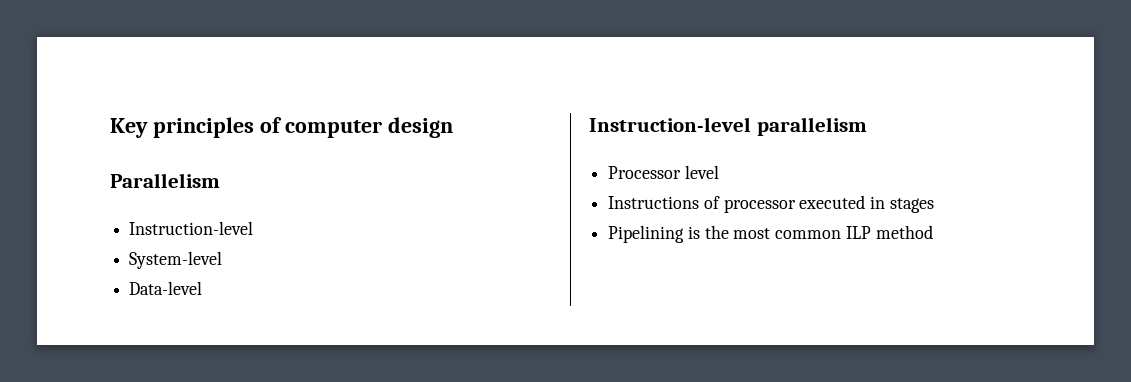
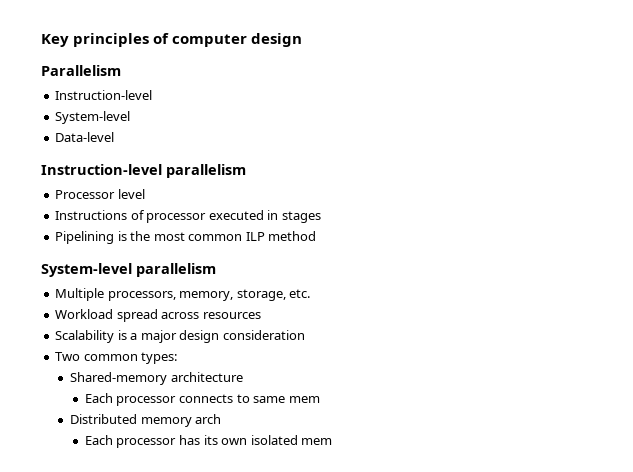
(933, 232) none -> [41,263,216,277] [55,288,311,301] [55,309,261,322] [55,330,305,343] [55,352,178,364] [70,372,243,385] [84,393,320,406] [70,414,222,427] [84,435,333,448] // System-level parallelism // Multiple processors, memory, storage, etc. // Workload spread across resources // Scalability is a major design consideration // Two common types: // Shared-memory architecture // Each processor connects to same mem // Distributed memory arch // Each processor has its own isolated mem

